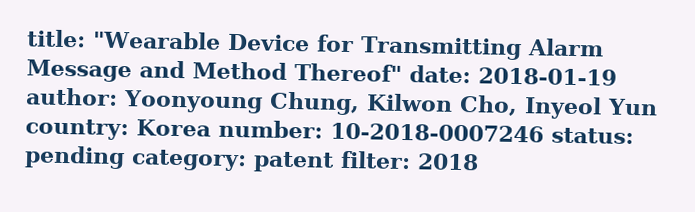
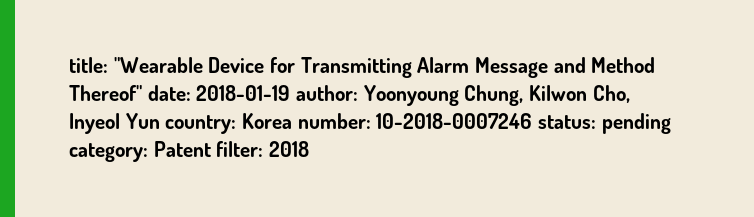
[253,151,335,173] patent -> [153,141,211,157] Patent

